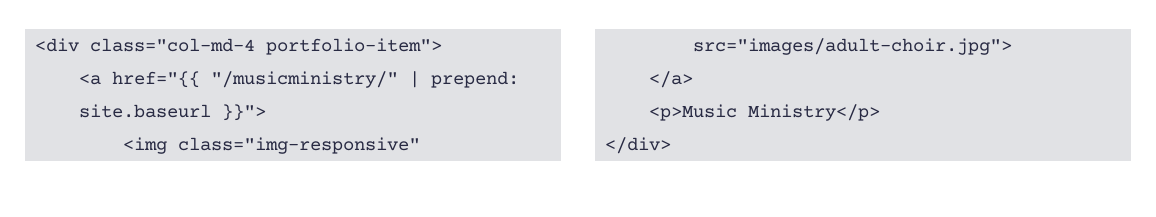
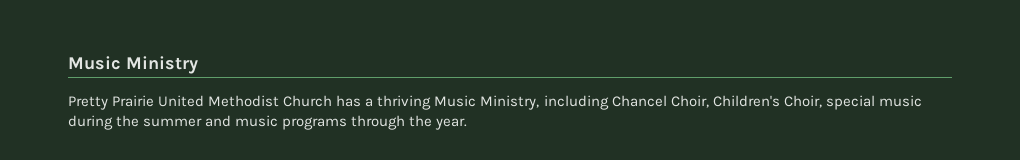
[34,38,442,55] [78,71,519,88] [78,104,266,121] [122,137,420,154] [692,38,1012,55] [648,71,693,88] [648,104,880,121] [604,137,671,154] <div class="col-md-4 portfolio-item"> // <a href="{{ "/musicministry/" | prepend: site.baseurl }}"> // <img class="img-responsive" src="images/adult-choir.jpg"> // </a> // <p>Music Ministry</p> // </div> -> [68,56,198,74] [68,95,922,110] [68,115,468,130] Music Ministry // Pretty Prairie United Methodist Church has a thriving Music Ministry, including Chancel Choir, Children's Choir, special music during the summer and music programs through the year.

